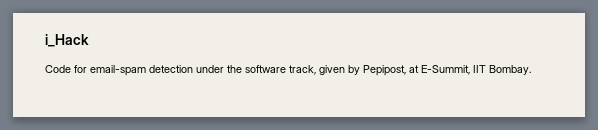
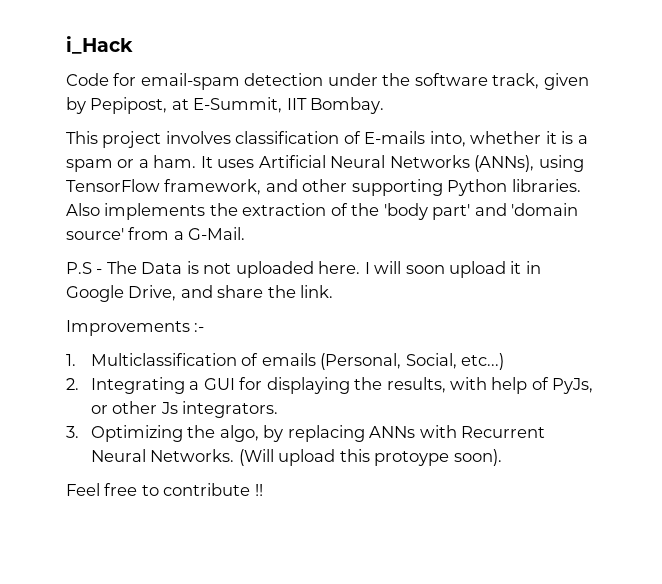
(531, 70) none -> [66,131,588,148] [66,155,584,172] [66,179,581,196] [66,203,579,220] [66,227,246,240] [66,261,541,278] [66,285,334,302] [66,320,205,336] [66,353,505,370] [66,377,594,394] [90,401,279,418] [66,425,545,442] [90,449,502,466] [66,483,263,496] // This project involves classification of E-mails into, whether it is a spam or a ham. It uses Artificial Neural Networks (ANNs), using TensorFlow framework, and other supporting Python libraries. Also implements the extraction of the 'body part' and 'domain source' from a G-Mail. // P.S - The Data is not uploaded here. I will soon upload it in Google Drive, and share the link. // Improvements :- // 1. Multiclassification of emails (Personal, Social, etc...) // 2. Integrating a GUI for displaying the results, with help of PyJs, or other Js integrators. // 3. Optimizing the algo, by replacing ANNs with Recurrent Neural Networks. (Will upload this protoype soon). // Feel free to contribute !!

